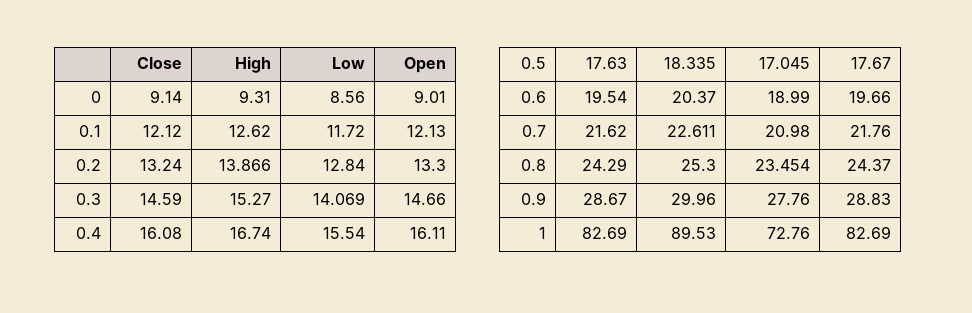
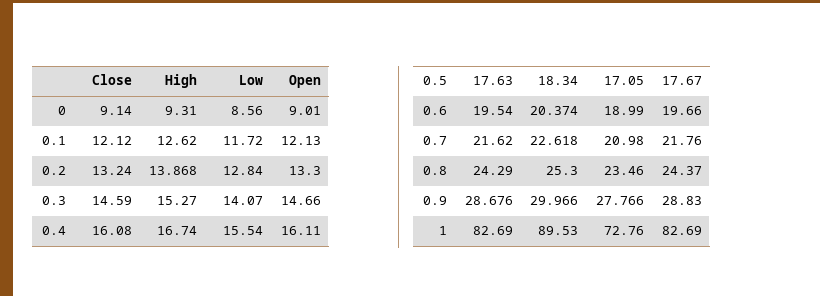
[219,159,272,171] 13.866 -> [148,166,197,175] 13.868
[313,192,366,205] 14.069 -> [222,196,263,205] 14.07
[664,57,717,69] [759,57,811,69] 18.335 | 17.045 -> [537,76,578,85] [603,76,644,85] 18.34 | 17.05
[672,91,717,103] 20.37 -> [529,106,578,115] 20.374
[667,125,717,137] 22.611 -> [529,136,578,145] 22.618
[755,159,811,171] 23.454 -> [603,166,644,175] 23.46
[583,193,628,205] [671,192,717,205] [767,193,811,205] 28.67 | 29.96 | 27.76 -> [464,196,513,205] [529,196,578,205] [595,196,644,205] 28.676 | 29.966 | 27.766

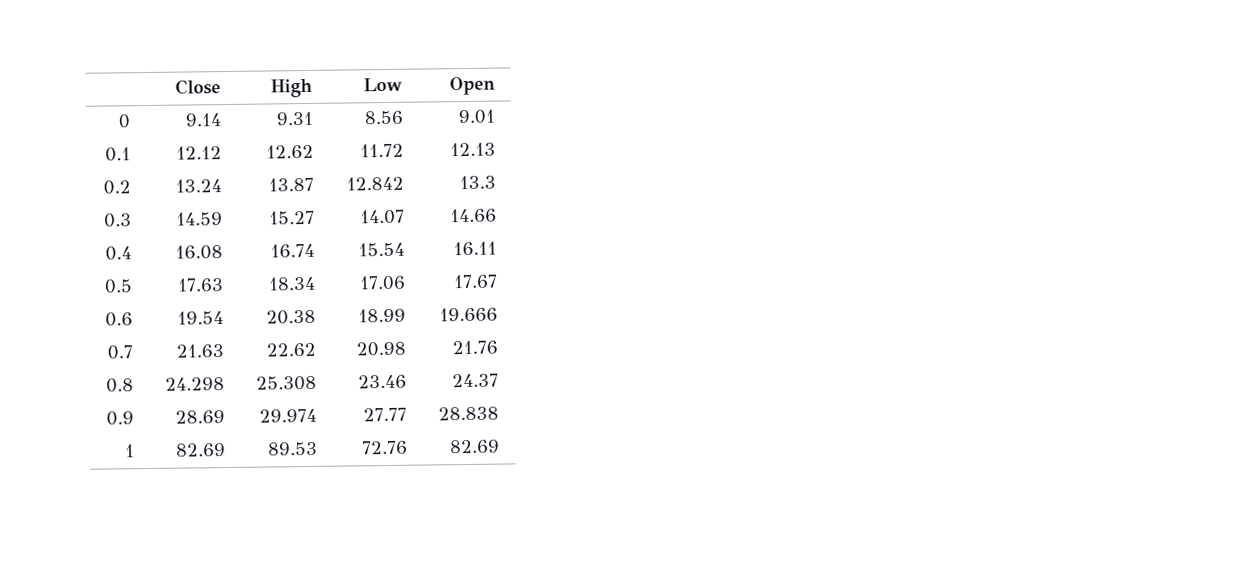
[148,166,197,175] [222,166,263,175] 13.868 | 12.84 -> [268,177,315,192] [346,176,405,191] 13.87 | 12.842
[603,76,644,85] 17.05 -> [359,275,407,291] 17.06
[529,106,578,115] 20.374 -> [266,309,317,325] 20.38
[661,106,702,115] 19.66 -> [439,307,499,322] 19.666
[472,136,513,145] [529,136,578,145] 21.62 | 22.618 -> [176,344,225,358] [266,342,317,357] 21.63 | 22.62
[472,166,513,175] [545,166,578,175] 24.29 | 25.3 -> [165,377,226,391] [256,375,318,391] 24.298 | 25.308
[464,196,513,205] [529,196,578,205] [595,196,644,205] [661,196,702,205] 28.676 | 29.966 | 27.766 | 28.83 -> [175,410,226,424] [259,408,318,423] [363,407,408,422] [438,406,500,421] 28.69 | 29.974 | 27.77 | 28.838

